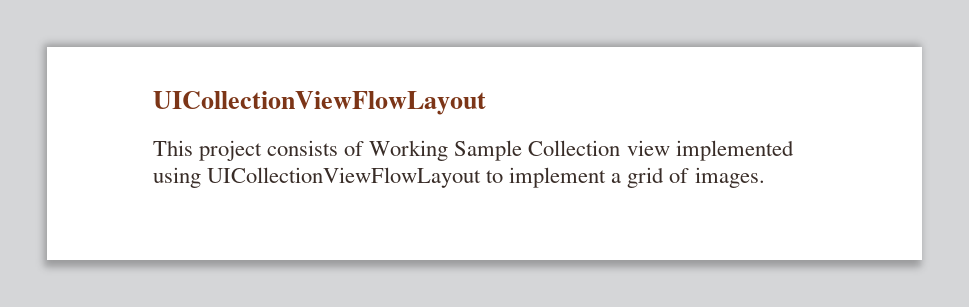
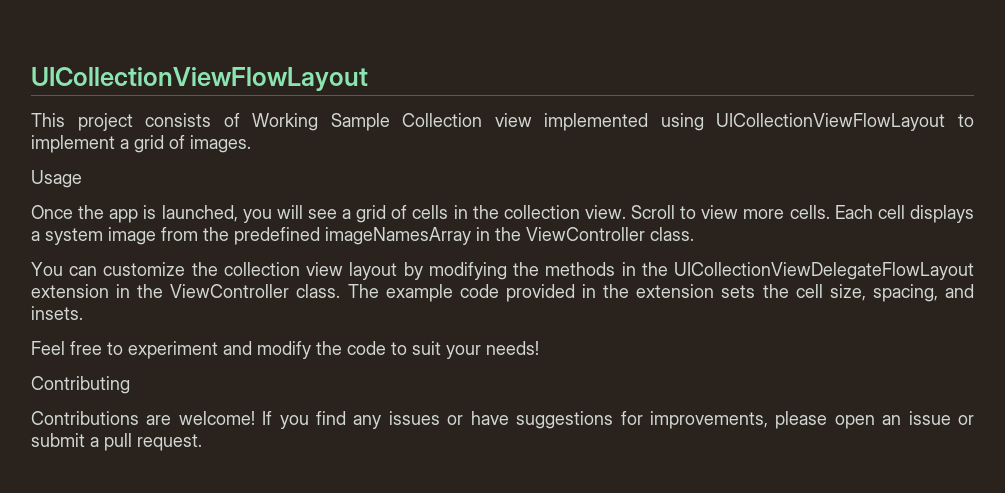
(765, 177) none -> [31,170,82,188] [31,205,975,223] [31,227,694,245] [31,262,975,280] [31,284,975,302] [31,306,83,320] [31,341,539,359] [31,376,130,394] [31,411,974,429] [31,433,202,451] // Usage // Once the app is launched, you will see a grid of cells in the collection view. Scroll to view more cells. Each cell displays a system image from the predefined imageNamesArray in the ViewController class. // You can customize the collection view layout by modifying the methods in the UICollectionViewDelegateFlowLayout extension in the ViewController class. The example code provided in the extension sets the cell size, spacing, and insets. // Feel free to experiment and modify the code to suit your needs! // Contributing // Contributions are welcome! If you find any issues or have suggestions for improvements, please open an issue or submit a pull request.

